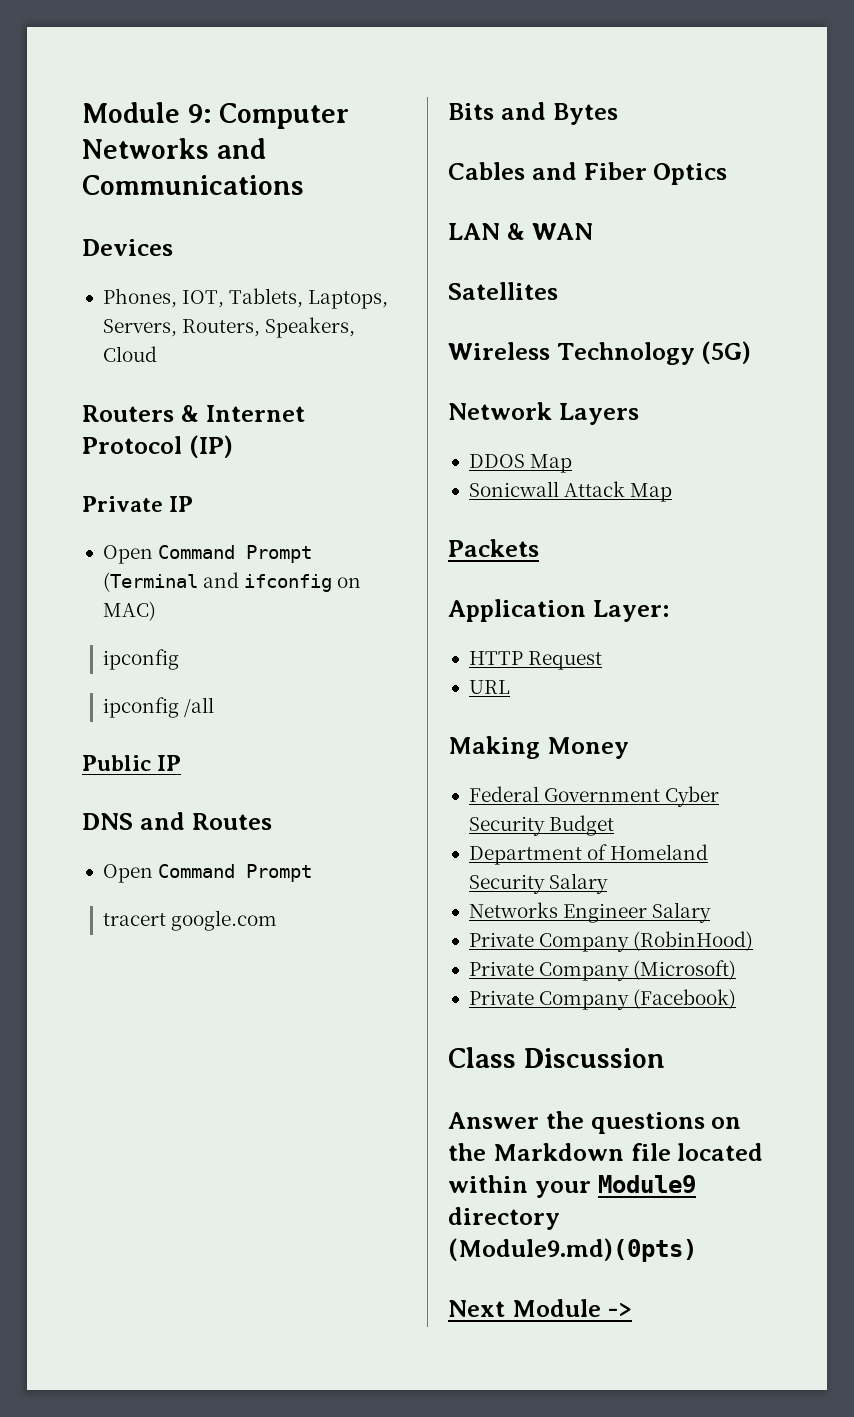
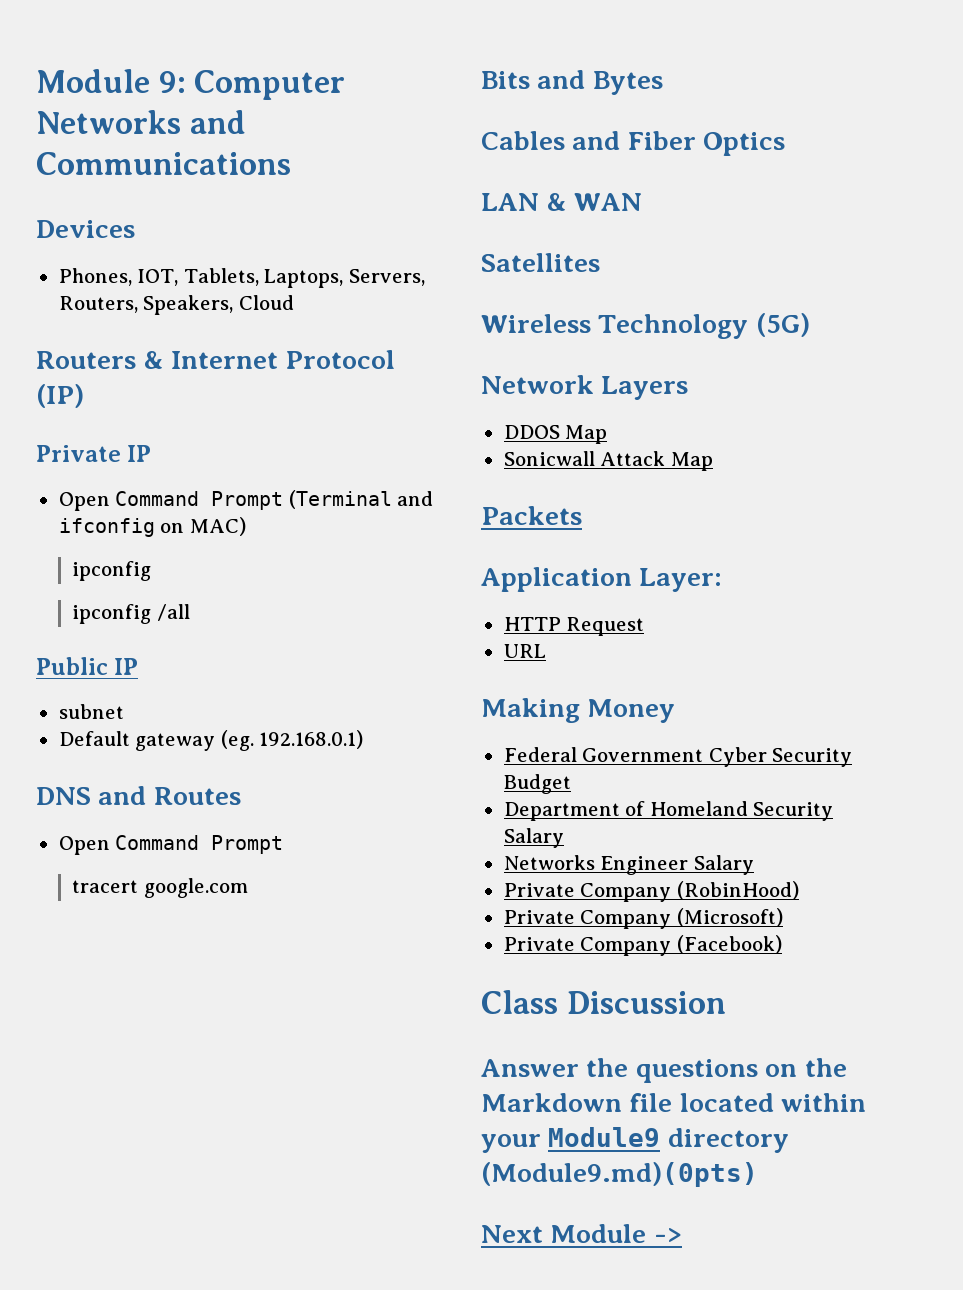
(182, 763) none -> [58,704,124,719] [58,730,364,751] // subnet // Default gateway (eg. 192.168.0.1)

